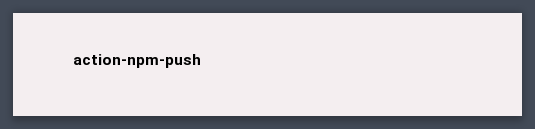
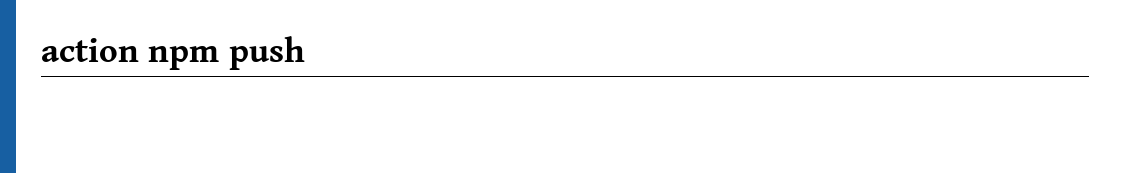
[73,54,201,68] action-npm-push -> [41,36,305,70] action npm push

